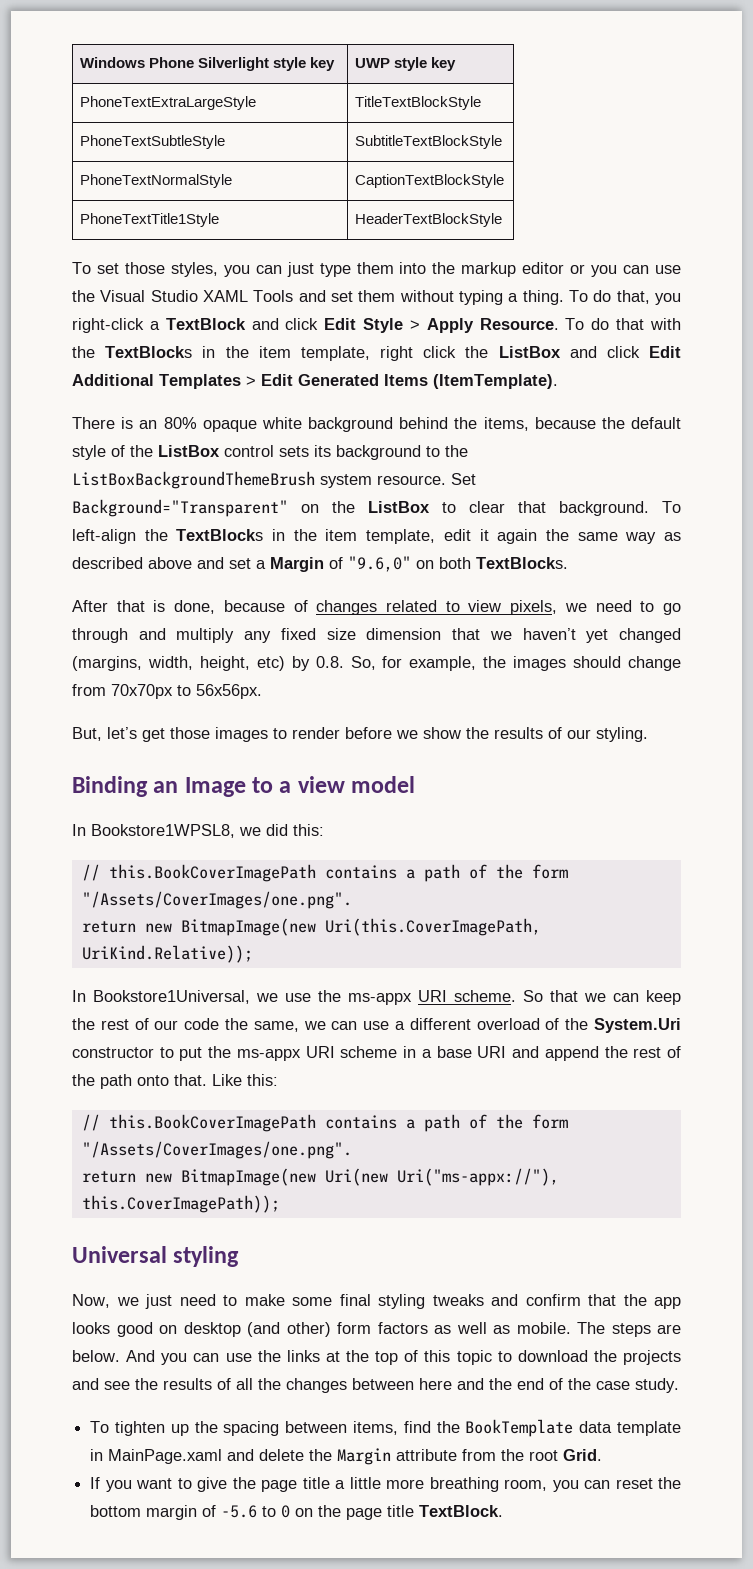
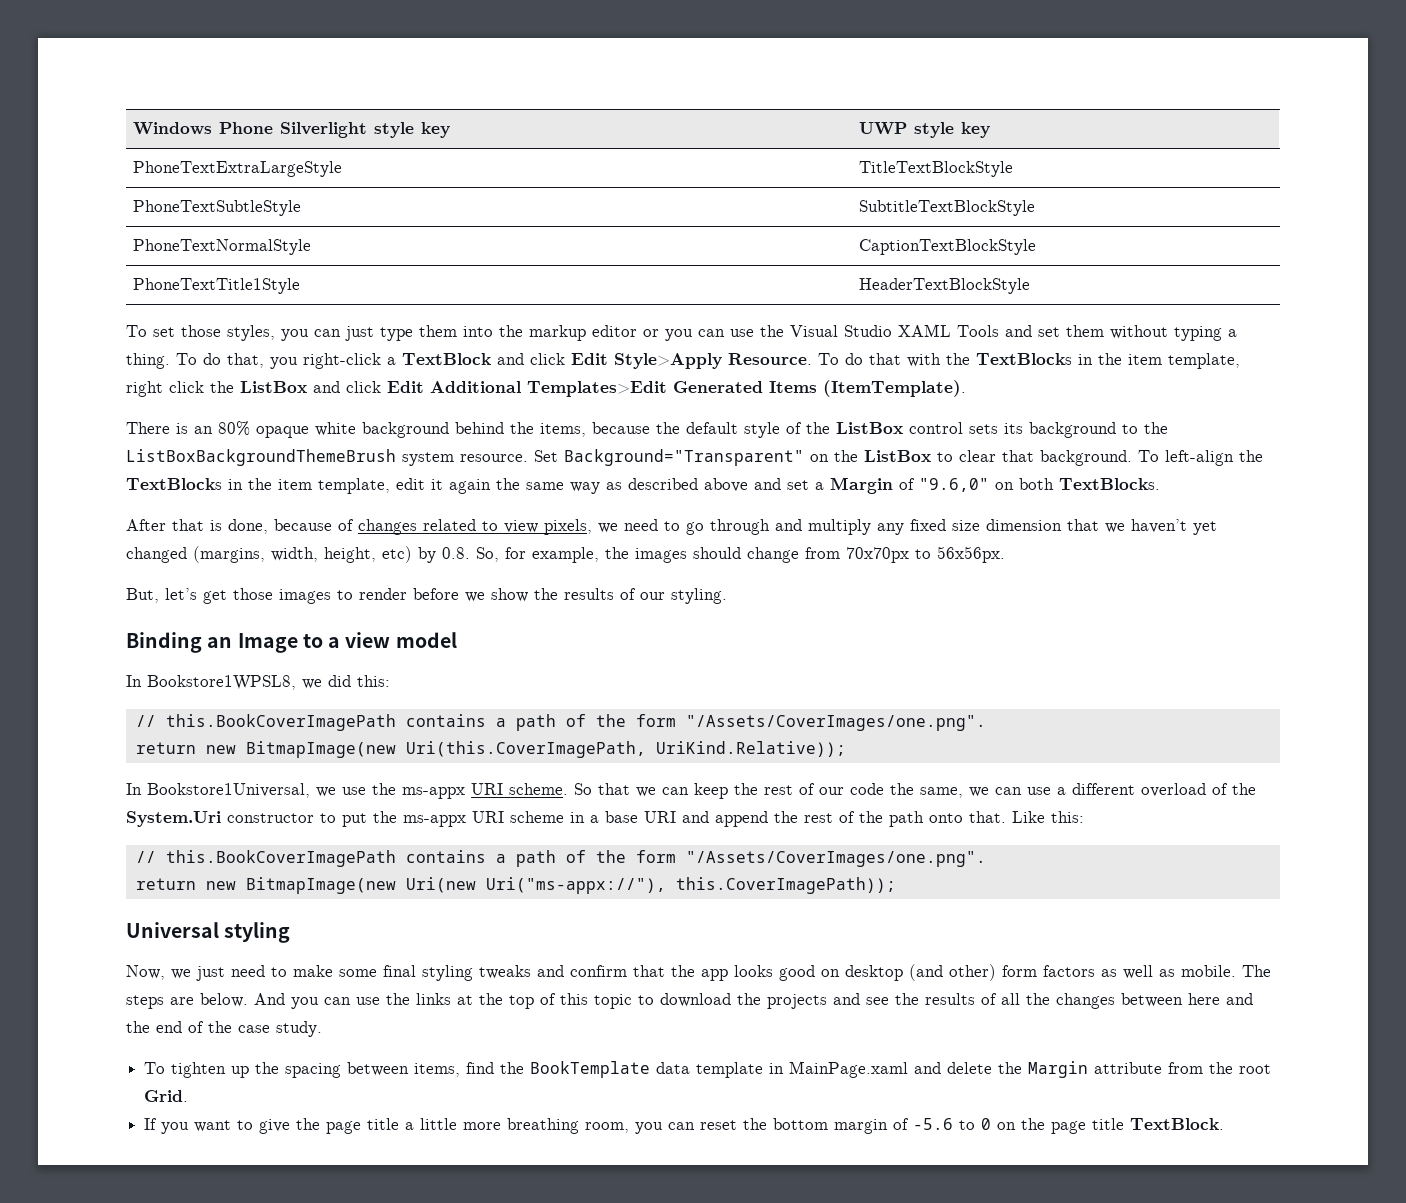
[363,318,474,333] Style > Apply -> [614,353,722,369] Style>Apply
[159,374,293,389] Templates > Edit -> [527,381,667,397] Templates>Edit

